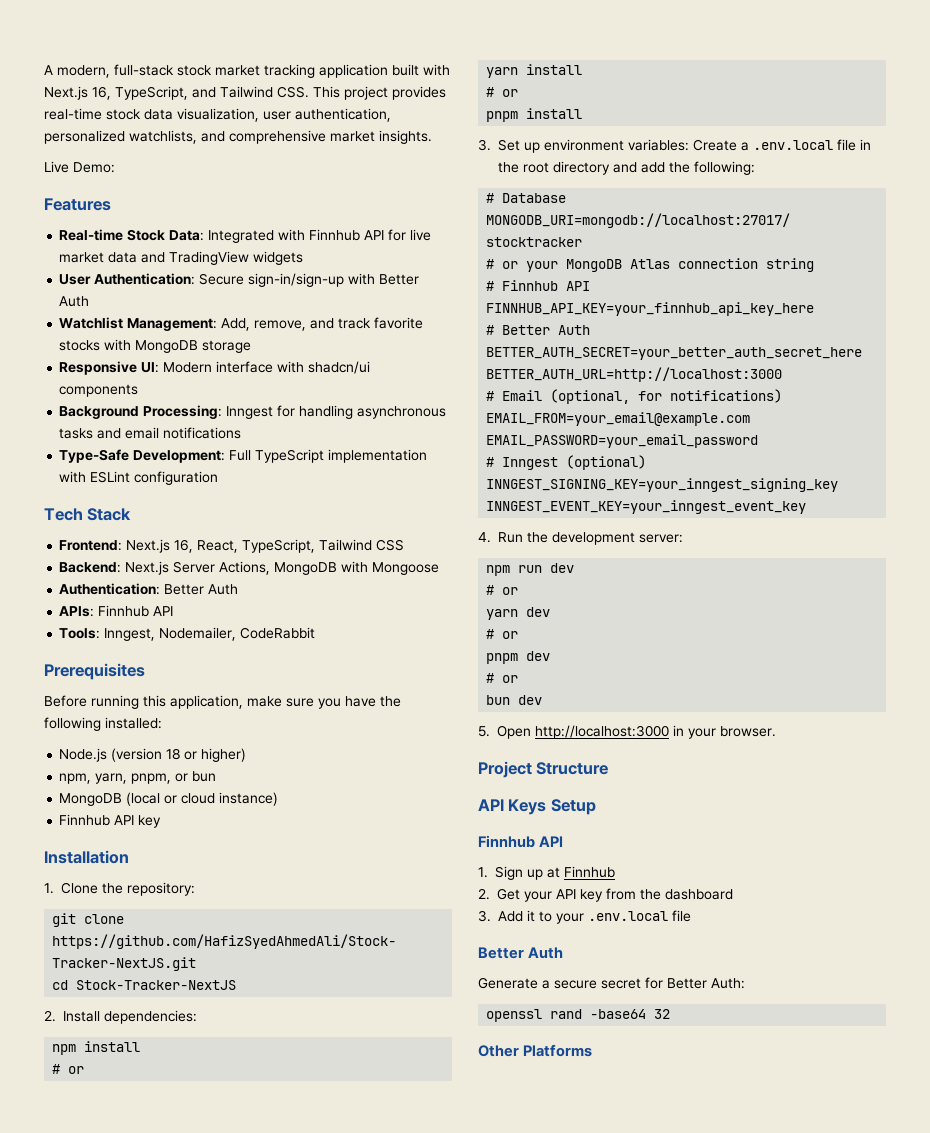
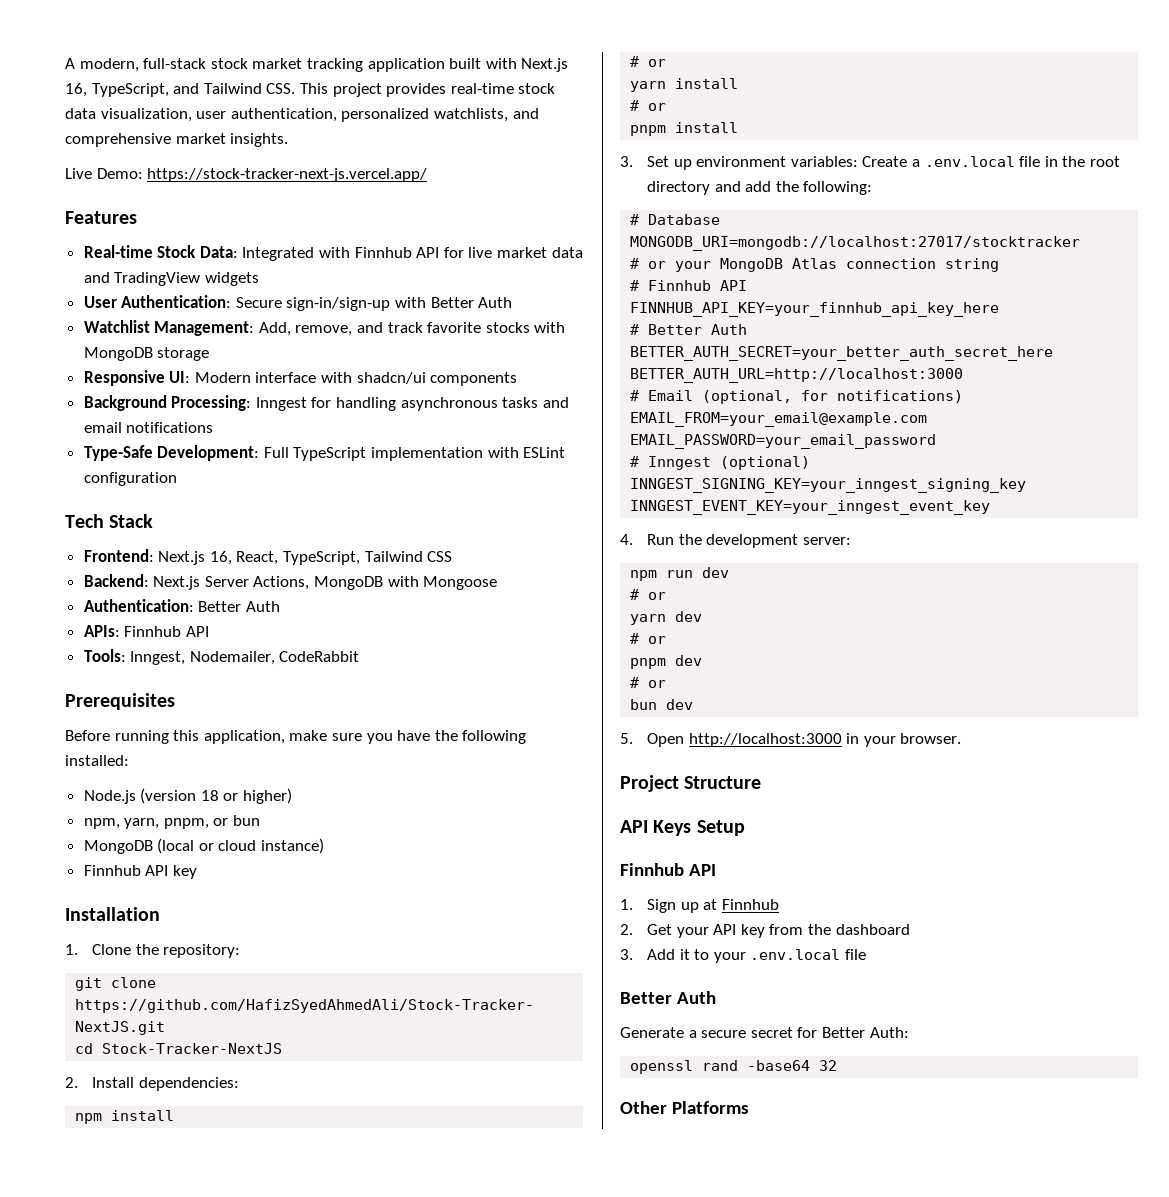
(115, 167) none -> [147,168,428,182] https://stock-tracker-next-js.vercel.app/

